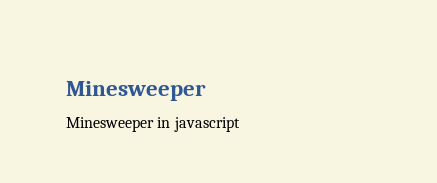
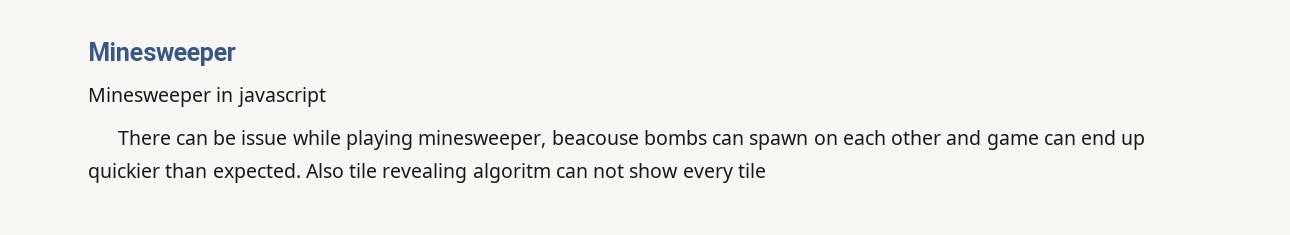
(240, 124) none -> [117,130,1146,150] [88,163,766,183] // There can be issue while playing minesweeper, beacouse bombs can spawn on each other and game can end up quickier than expected. Also tile revealing algoritm can not show every tile

